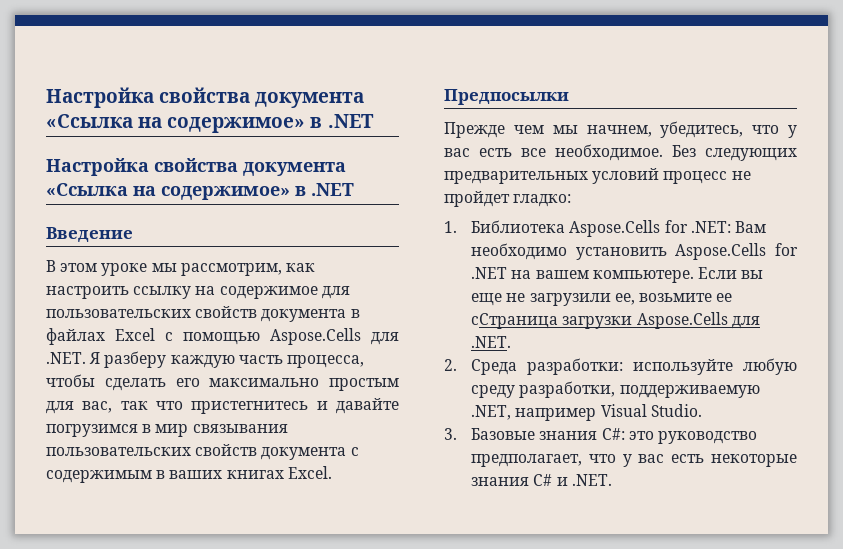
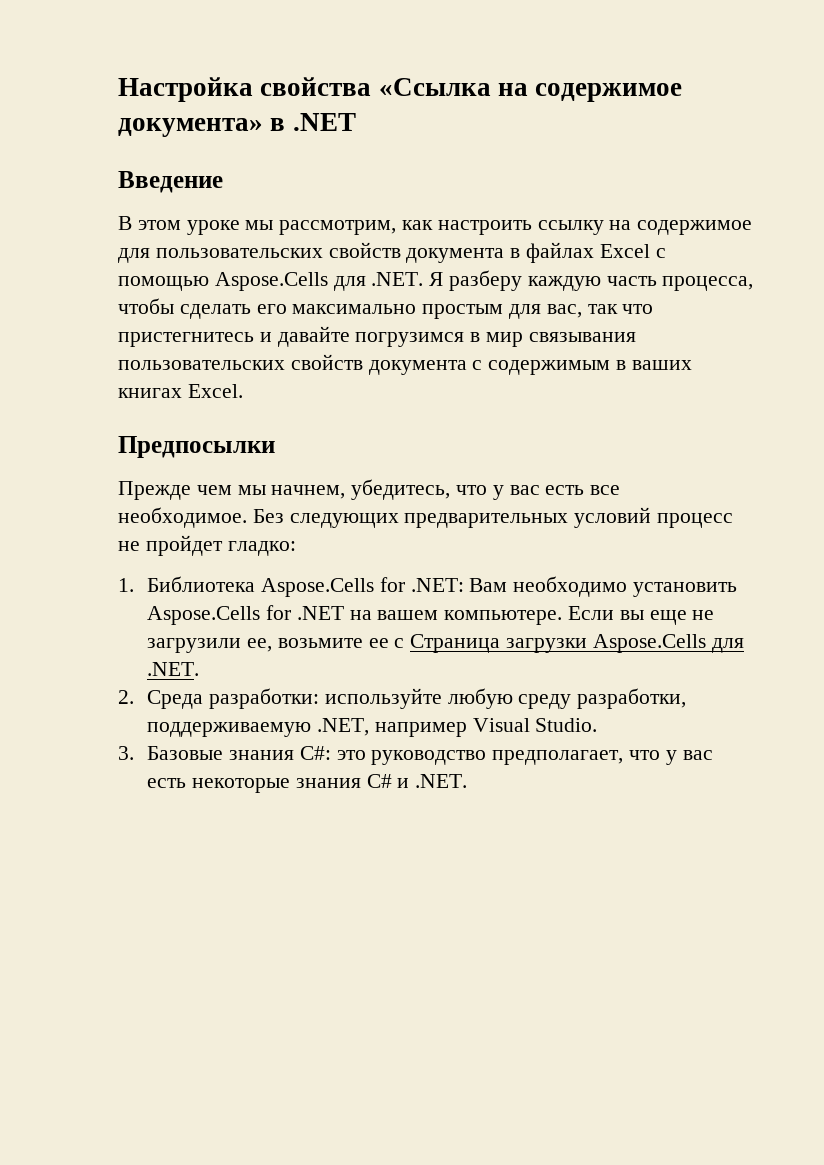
[46,87,365,108] [46,114,374,133] [46,158,346,176] [46,183,290,200] Настройка свойства документа «Ссылка на содержимое» в .NET // Настройка свойства документа «Ссылка на содержимое» -> [118,77,683,102] [118,118,263,137] Настройка свойства «Ссылка на содержимое документа»
[471,313,559,329] сСтраница -> [394,634,501,653] с Страница

